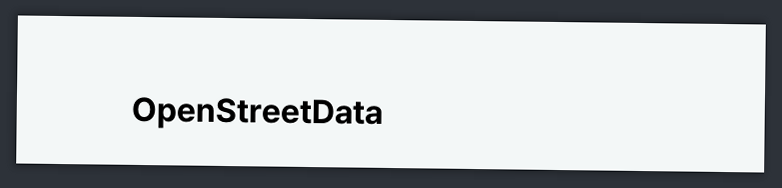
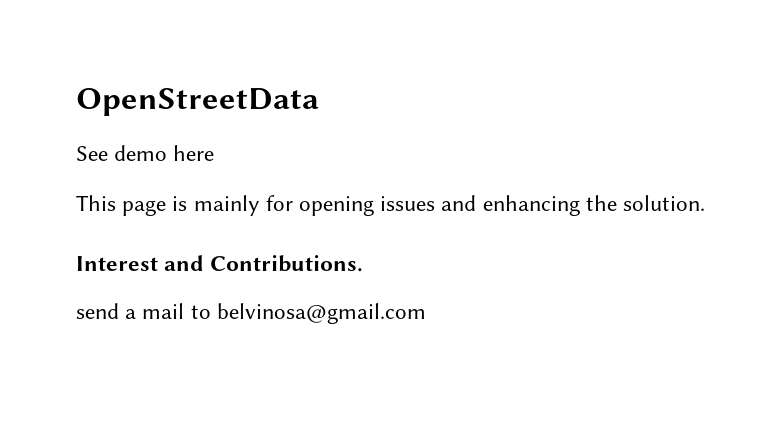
(383, 113) none -> [76,145,215,161] [76,195,706,216] [76,255,364,272] [76,303,426,324] // See demo here // This page is mainly for opening issues and enhancing the solution. // Interest and Contributions. // send a mail to belvinosa@gmail.com

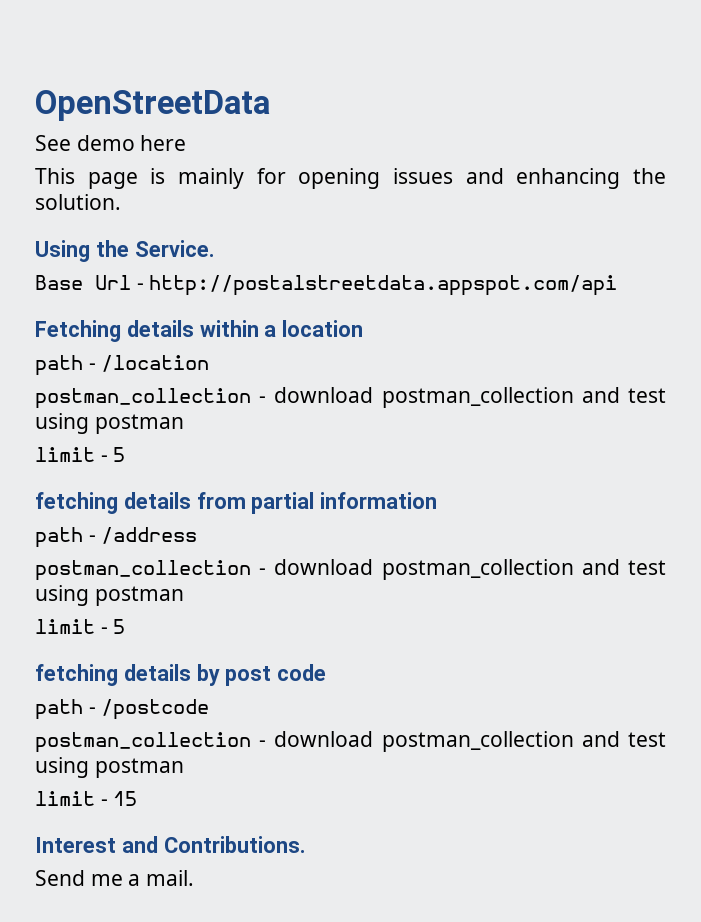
[76,255,364,272] [76,303,426,324] Interest and Contributions. // send a mail to belvinosa@gmail.com -> [35,240,215,262] [35,275,618,296] [35,320,364,342] [35,355,210,376] [35,387,666,409] [35,413,184,434] [35,447,126,462] [35,492,438,514] [35,527,198,548] [35,559,666,581] [35,585,184,606] [35,619,126,634] [35,664,327,686] [35,699,210,720] [35,731,666,753] [35,757,184,778] [35,791,138,806] [35,836,306,853] [35,870,195,886] Using the Service. // Base Url - http://postalstreetdata.appspot.com/api // Fetching details within a location // path - /location // postman_collection - download postman_collection and test using postman // limit - 5 // fetching details from partial information // path - /address // postman_collection - download postman_collection and test using postman // limit - 5 // fetching details by post code // path - /postcode // postman_collection - download postman_collection and test using postman // limit - 15 // Interest and Contributions. // Send me a mail.

